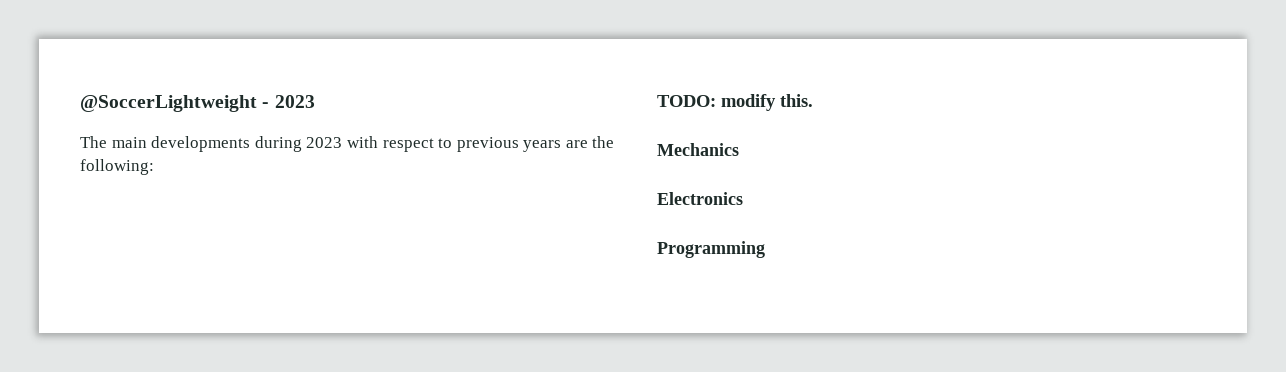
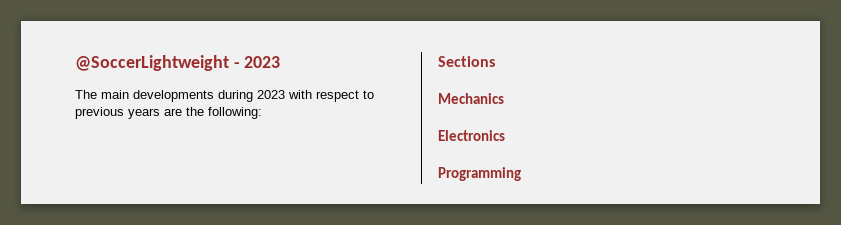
[657,94,813,111] TODO: modify this. -> [438,56,495,67] Sections

